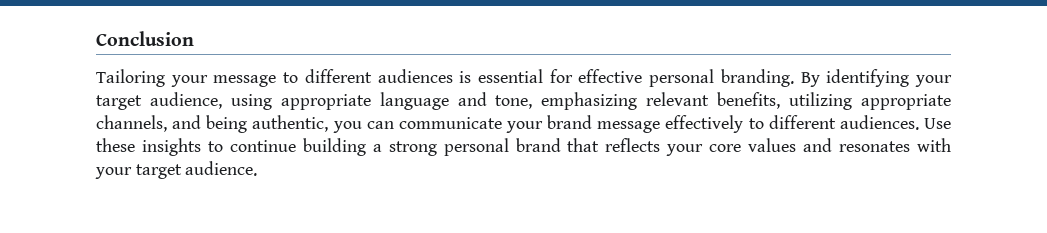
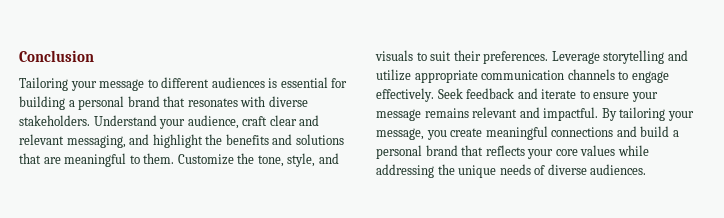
[578,69,952,87] [96,92,951,110] [96,115,951,133] [96,138,437,156] effective personal branding. By identifying your target audience, using appropriate language and tone, emphasizing relevant benefits, utilizing appropriate channels, and being authentic, you can communicate your brand message effectively to different audiences. Use these insights to continue building a strong -> [19,96,308,110] [19,115,320,129] [19,134,344,148] [19,153,339,167] [375,50,688,64] [376,69,669,83] [376,88,658,102] [376,107,694,121] [376,126,679,140] building a personal brand that resonates with diverse stakeholders. Understand your audience, craft clear and relevant messaging, and highlight the benefits and solutions that are meaningful to them. Customize the tone, style, and visuals to suit their preferences. Leverage storytelling and utilize appropriate communication channels to engage effectively. Seek feedback and iterate to ensure your message remains relevant and impactful. By tailoring your message, you create meaningful connections and build a
[803,138,951,152] [95,161,258,179] and resonates with your target audience. -> [617,145,649,156] [376,164,647,178] while addressing the unique needs of diverse audiences.

